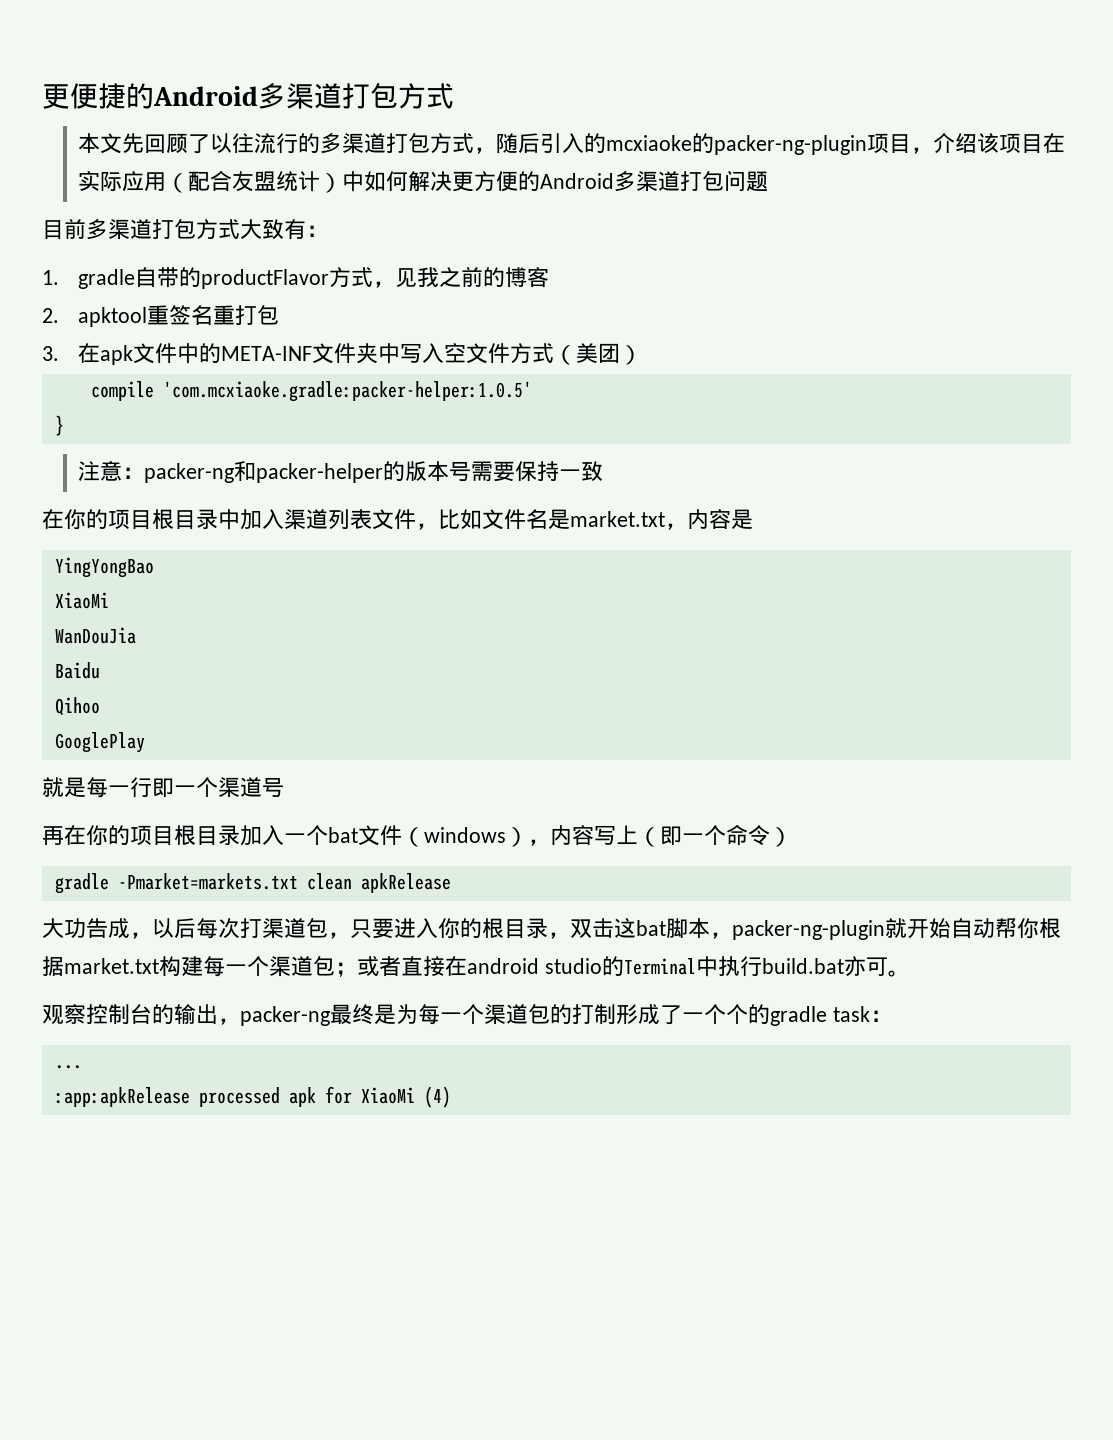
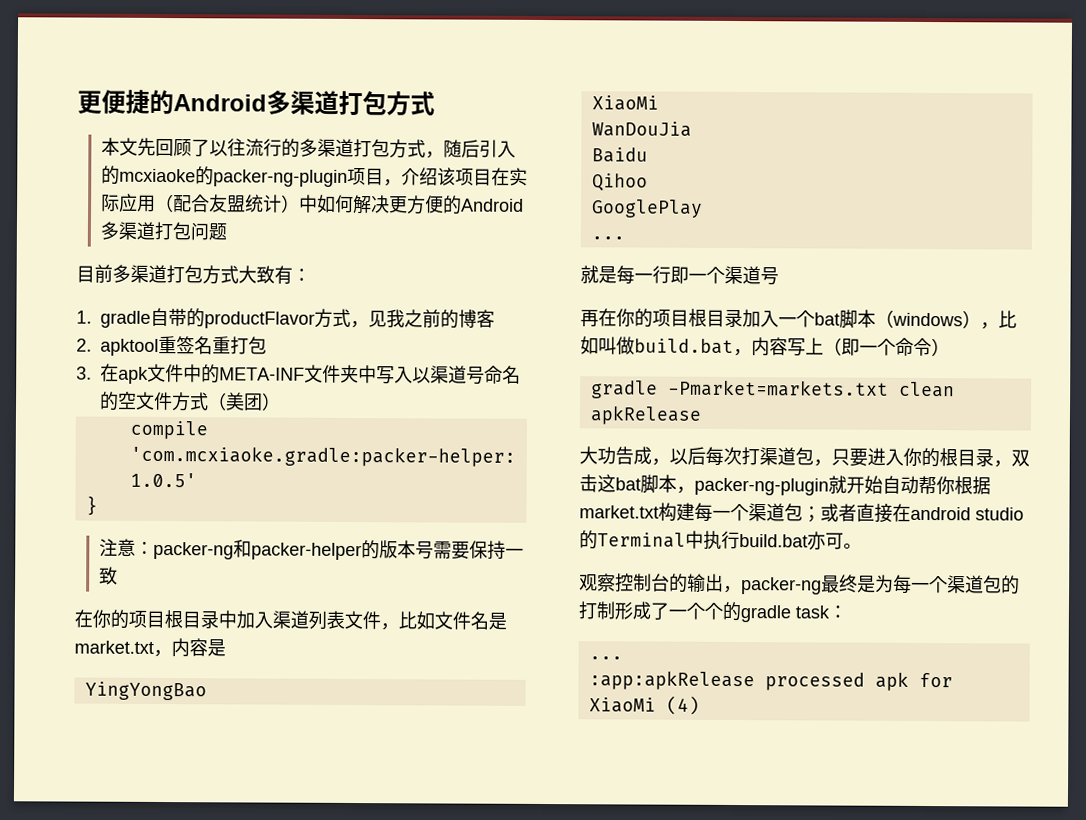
(445, 353) none -> [412,365,521,385] [99,391,119,411] 以渠道号命名的
(145, 742) none -> [590,236,625,240] // ...
[358,825,402,846] 文件 -> [839,309,876,329] 脚本
(550, 842) none -> [998,310,1017,329] [580,336,752,357] 比如叫做build.bat，

